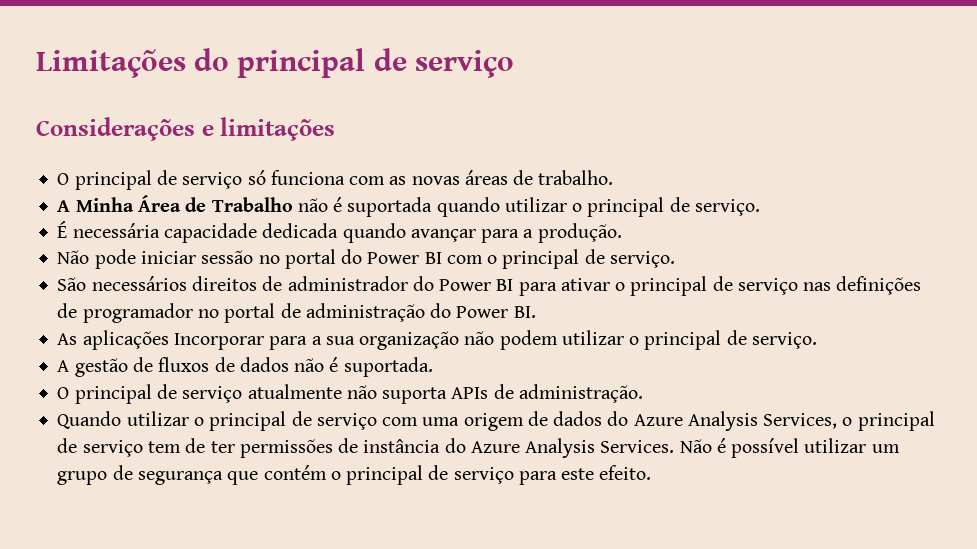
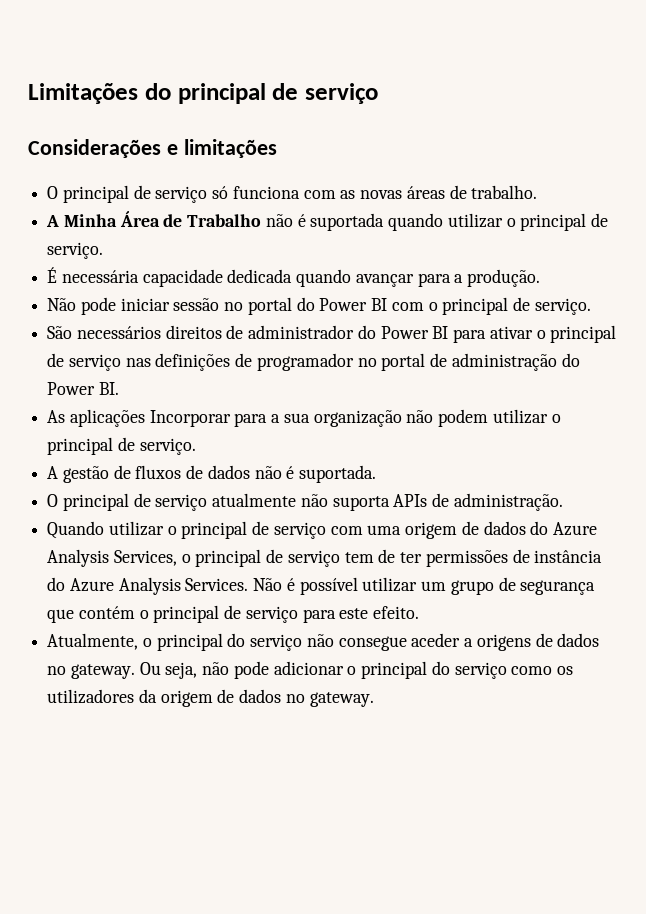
(652, 472) none -> [47,633,600,651] [47,661,573,679] [47,689,374,707] // Atualmente, o principal do serviço não consegue aceder a origens de dados no gateway. Ou seja, não pode adicionar o principal do serviço como os utilizadores da origem de dados no gateway.

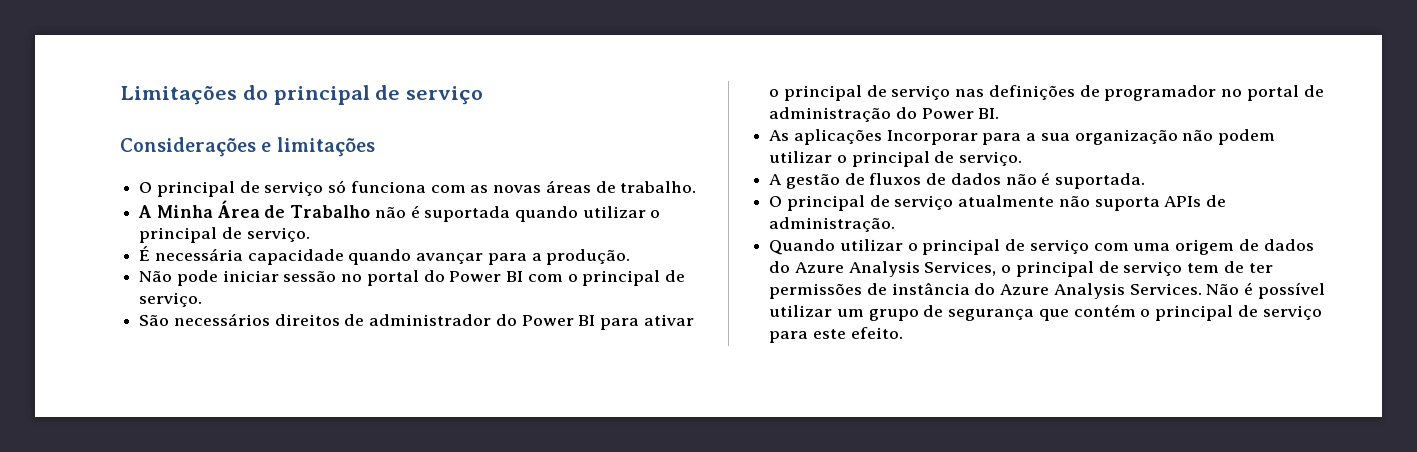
[227,269,293,283] dedicada -> (344, 257) none
[47,633,600,651] [47,661,573,679] [47,689,374,707] // Atualmente, o principal do serviço não consegue aceder a origens de dados no gateway. Ou seja, não pode adicionar o principal do serviço como os utilizadores da origem de dados no gateway. -> (903, 333) none

